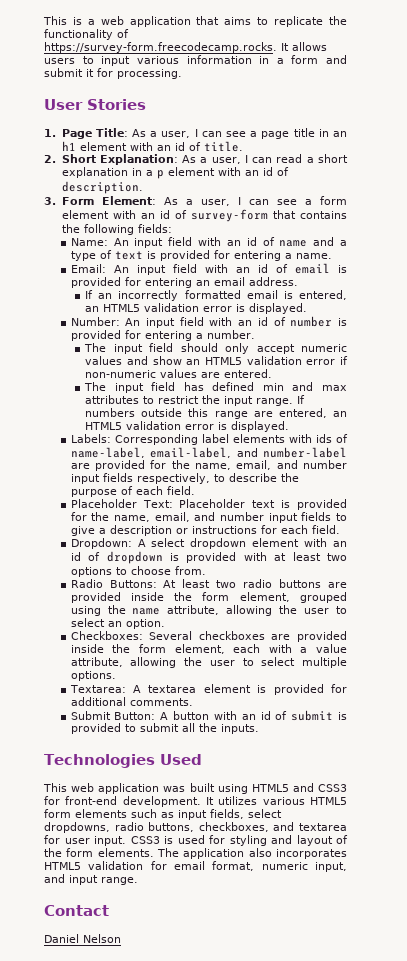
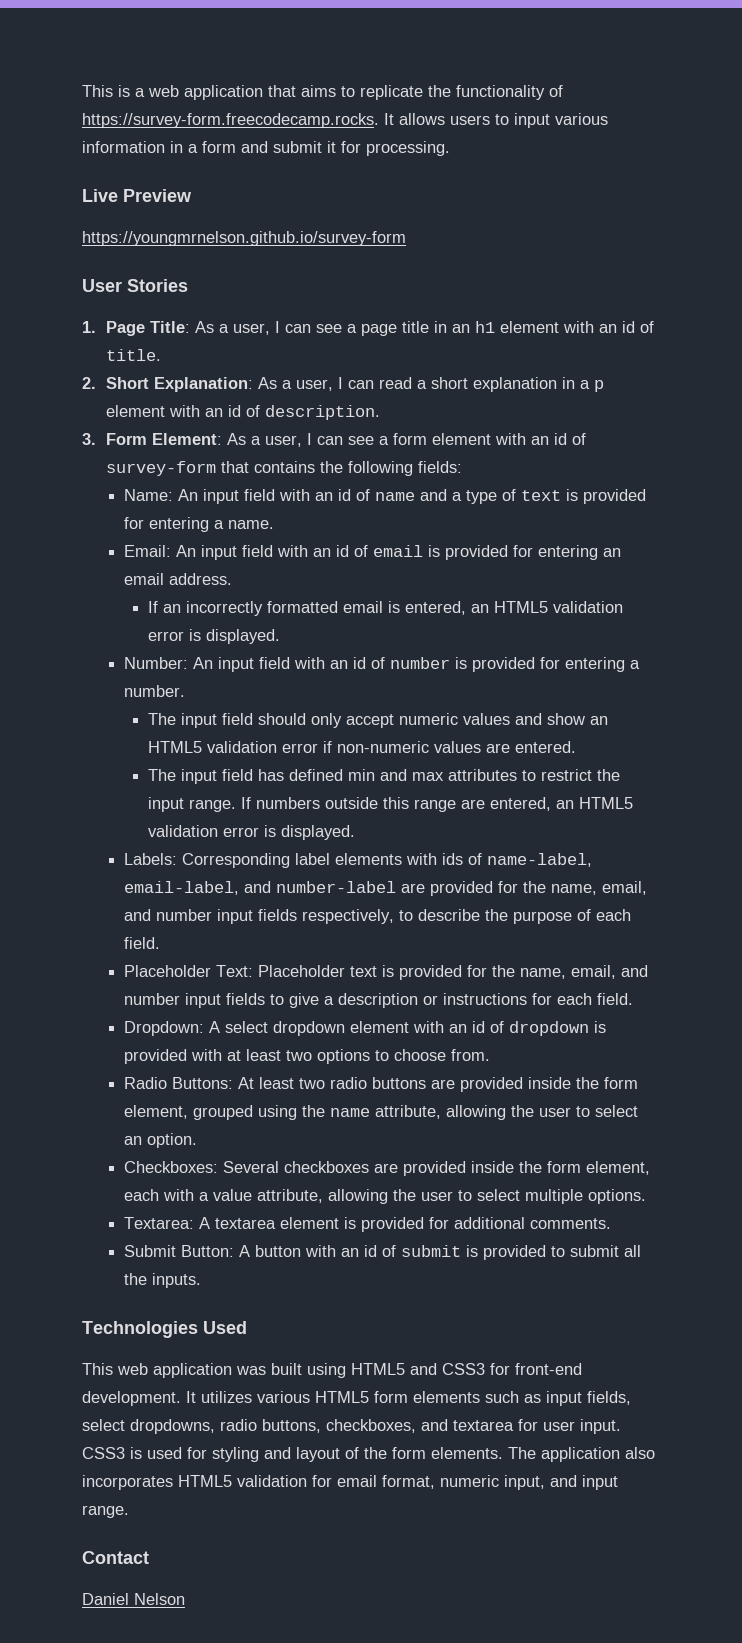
(182, 74) none -> [82,189,192,202] [82,231,406,246] // Live Preview // https://youngmrnelson.github.io/survey-form

